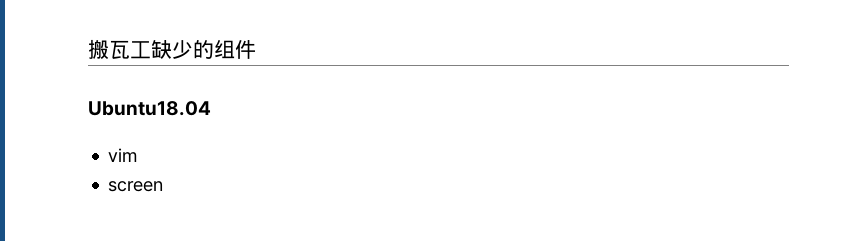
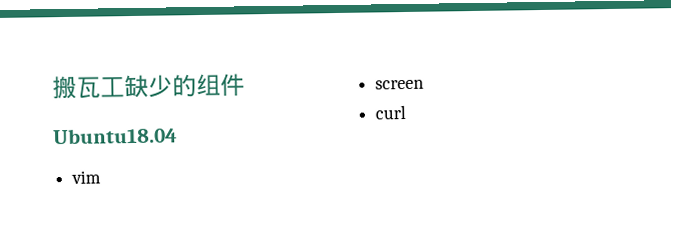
(164, 186) none -> [375,104,407,120] // curl

